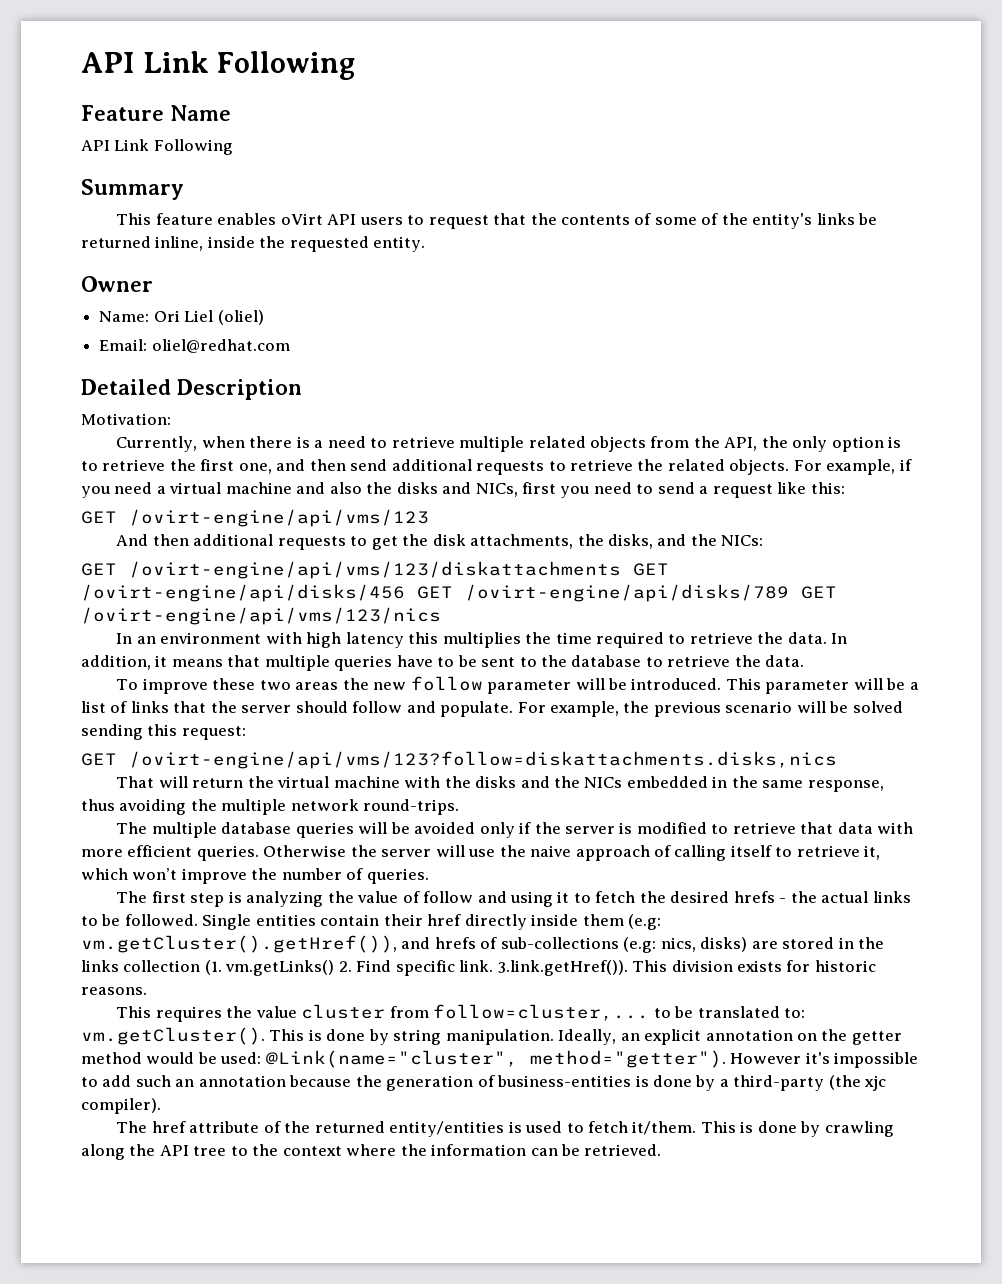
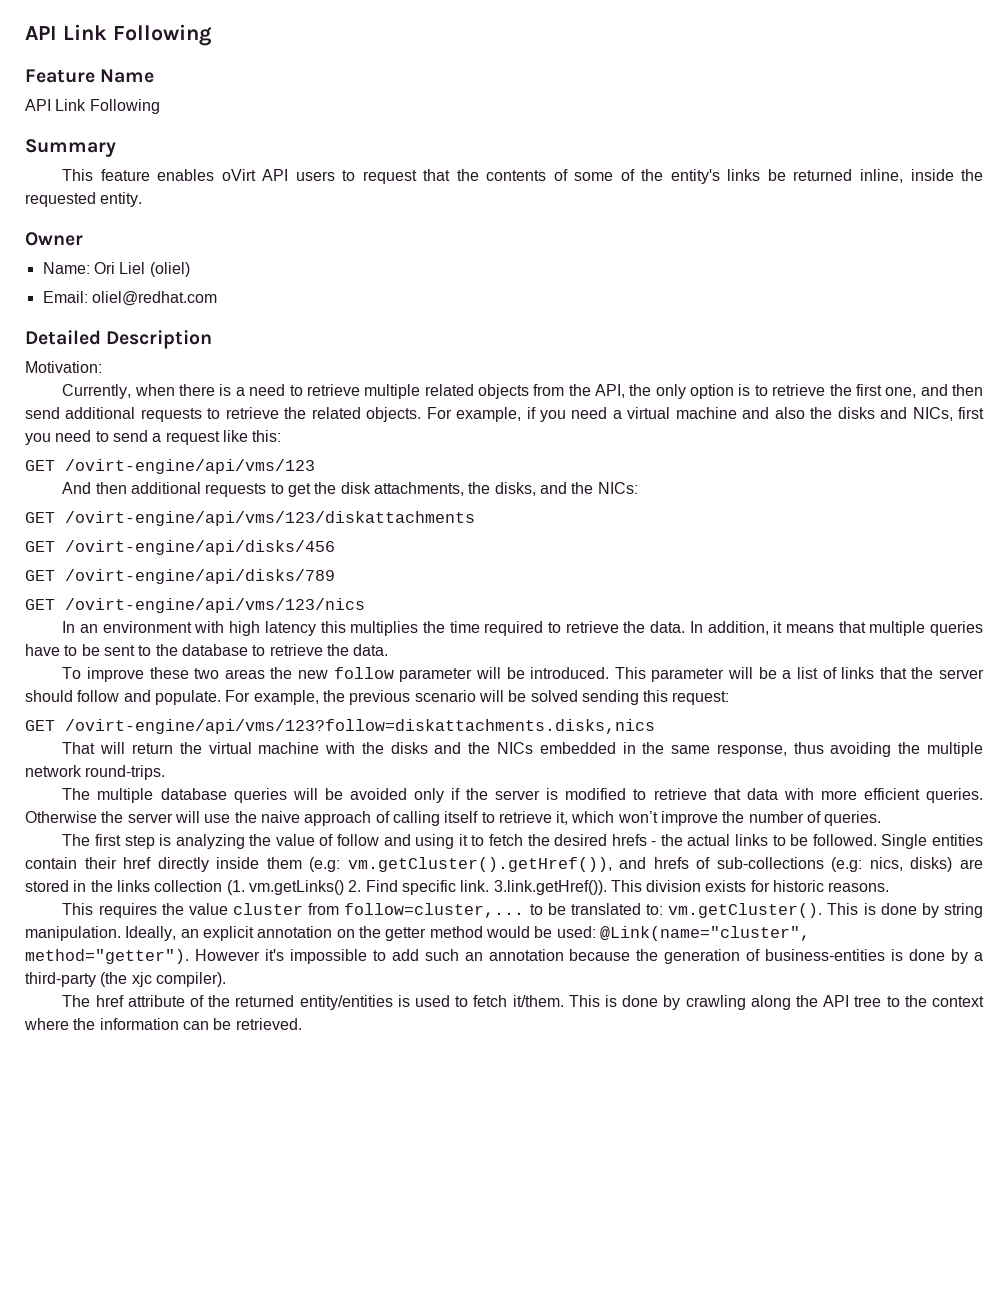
(621, 570) none -> (475, 518) //
(405, 593) none -> (335, 547) //
(789, 593) none -> (335, 576) //

